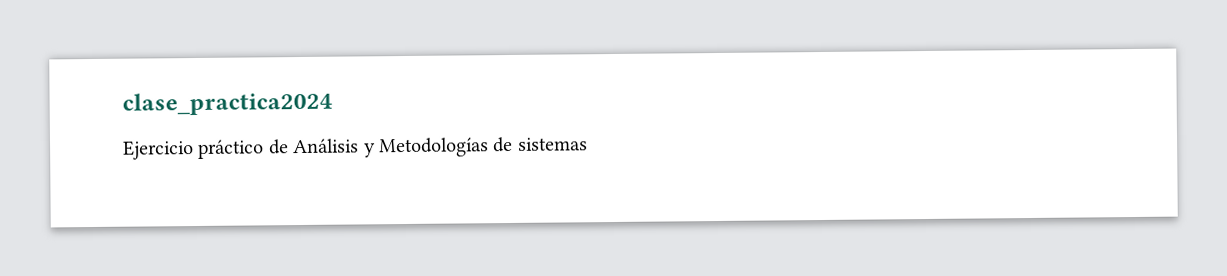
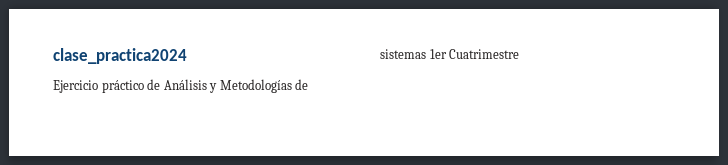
(588, 144) none -> [429,49,520,59] 1er Cuatrimestre

